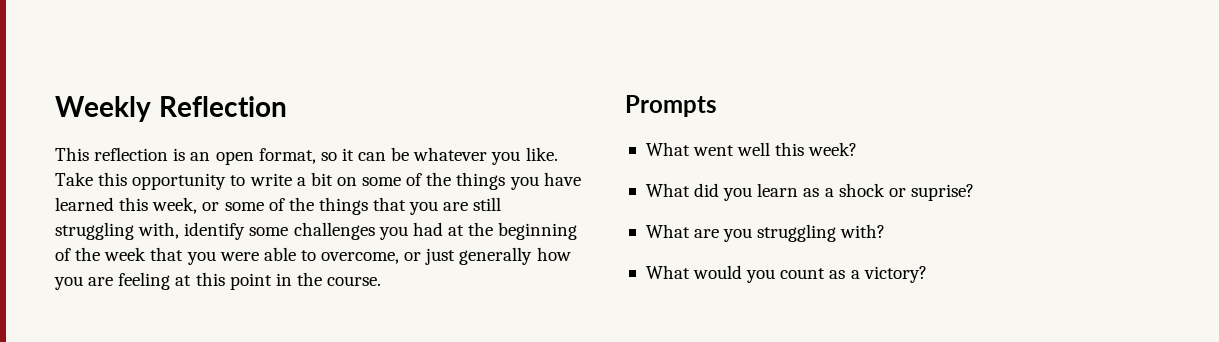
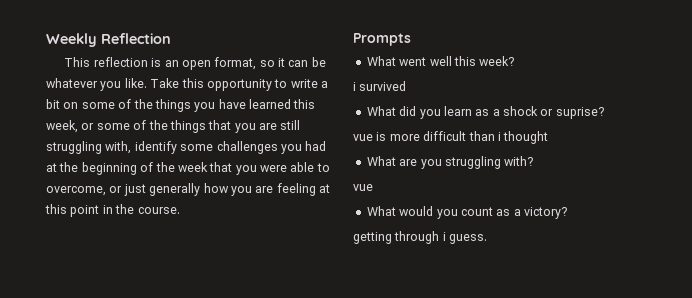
(858, 149) none -> [353,81,407,91] // i survived
(974, 192) none -> [353,131,549,144] // vue is more difficult than i thought
(886, 231) none -> [353,184,373,191] // vue
(927, 274) none -> [353,231,488,244] // getting through i guess.

